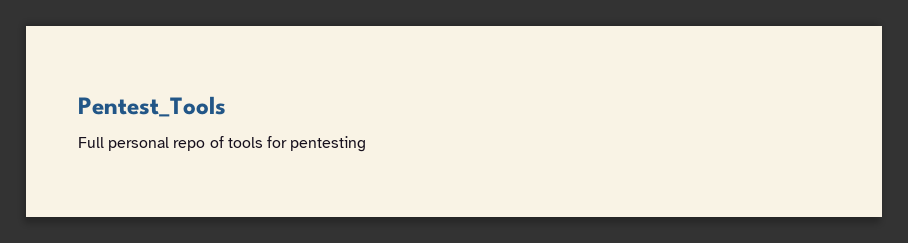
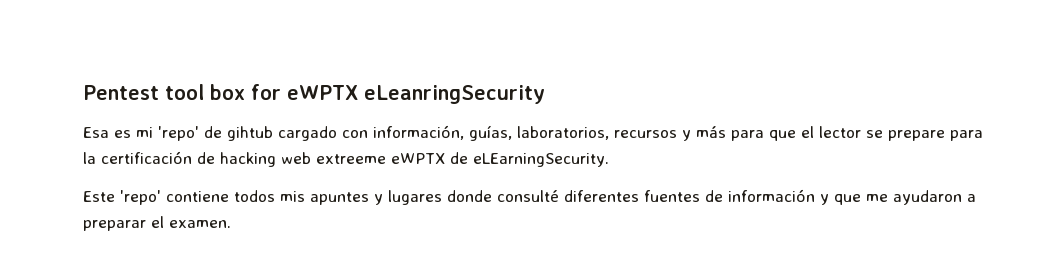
[78,96,226,117] [78,136,367,152] Pentest_Tools // Full personal repo of tools for pentesting -> [83,84,545,104] [83,125,983,141] [83,151,609,167] [83,189,976,205] [83,216,231,231] Pentest tool box for eWPTX eLeanringSecurity // Esa es mi 'repo' de gihtub cargado con información, guías, laboratorios, recursos y más para que el lector se prepare para la certificación de hacking web extreeme eWPTX de eLEarningSecurity. // Este 'repo' contiene todos mis apuntes y lugares donde consulté diferentes fuentes de información y que me ayudaron a preparar el examen.

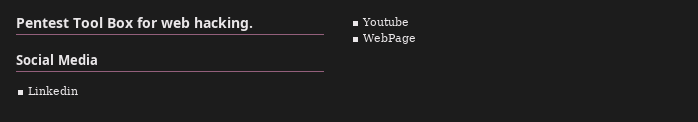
[165,84,545,104] [83,125,983,141] [83,151,609,167] [83,189,976,205] [83,216,231,231] tool box for eWPTX eLeanringSecurity // Esa es mi 'repo' de gihtub cargado con información, guías, laboratorios, recursos y más para que el lector se prepare para la certificación de hacking web extreeme eWPTX de eLEarningSecurity. // Este 'repo' contiene todos mis apuntes y lugares donde consulté diferentes fuentes de información y que me ayudaron a preparar el examen. -> [73,17,253,31] [16,54,98,65] [28,86,79,95] [362,17,410,26] [363,33,417,44] Tool Box for web hacking. // Social Media // Linkedin // Youtube // WebPage

